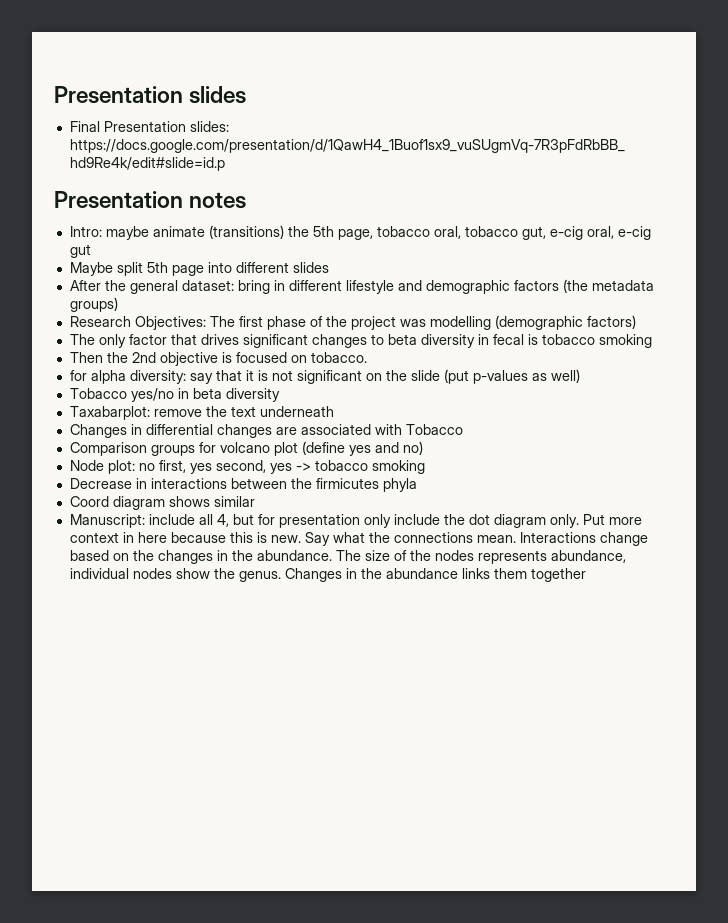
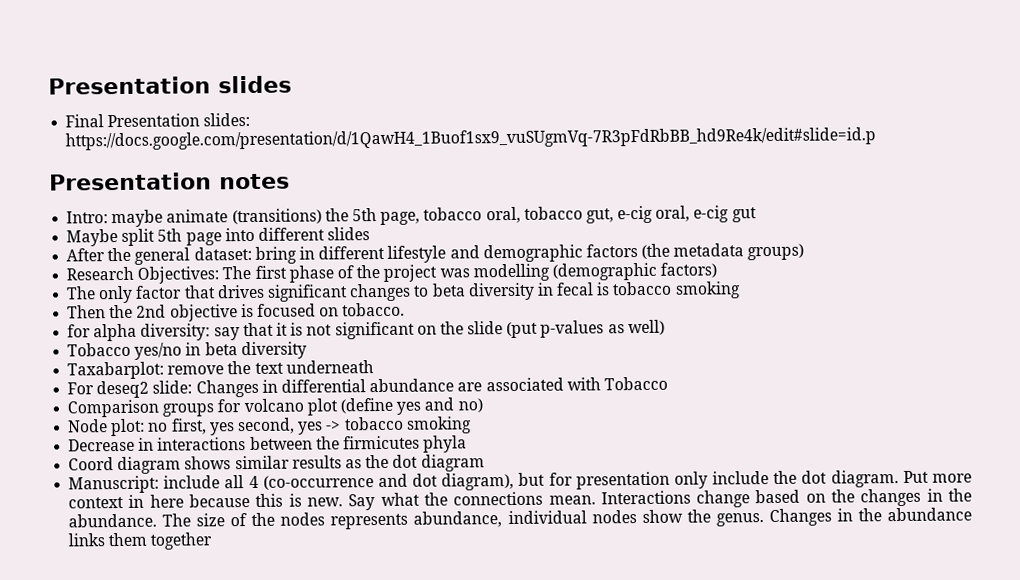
(334, 411) none -> [67,380,193,399] For deseq2 slide:
[216,424,272,438] changes -> [369,378,455,393] abundance
[69,514,229,528] // Manuscript: include all 4, -> [291,454,485,472] [68,472,515,494] results as the dot diagram // Manuscript: include all 4 (co-occurrence and dot diagram),
[493,514,579,528] diagram only. -> [830,470,899,488] diagram.

